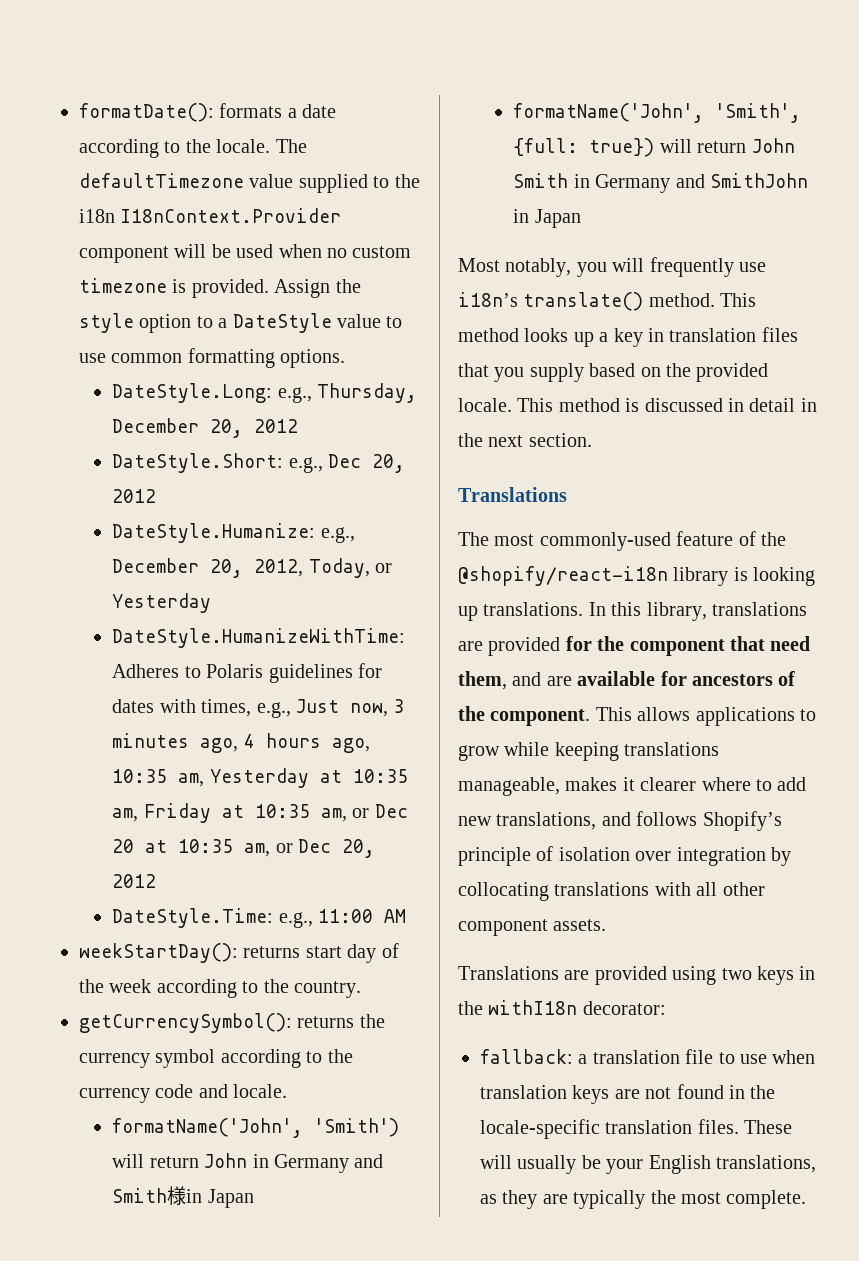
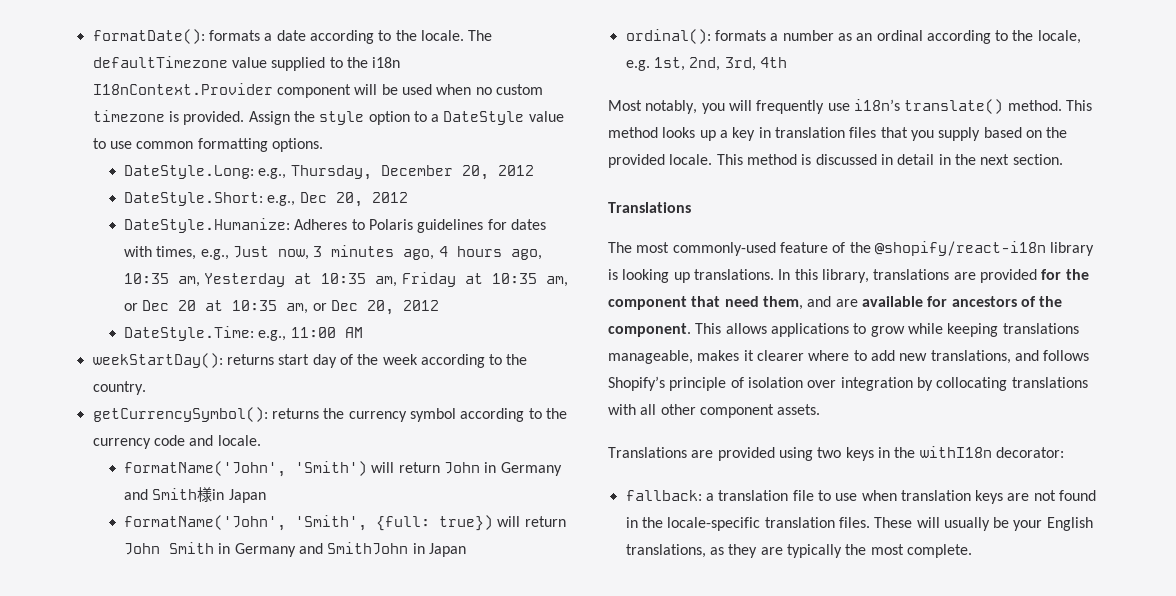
[320,527,355,543] [112,558,393,578] [112,593,212,613] [112,628,406,648] e.g., December 20, 2012, Today, or Yesterday // DateStyle.HumanizeWithTime: -> (291, 225) none
(581, 218) none -> [625,29,1081,44] [625,57,787,71] // ordinal(): formats a number as an ordinal according to the locale, e.g. 1st, 2nd, 3rd, 4th

